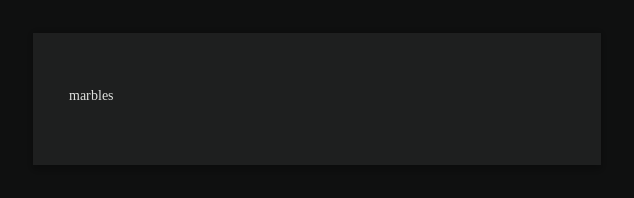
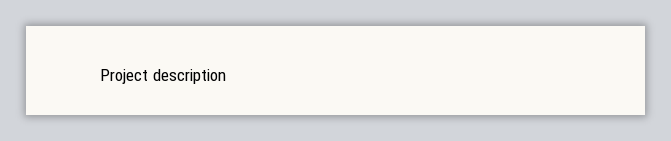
[69,90,113,100] marbles -> [100,69,226,84] Project description

